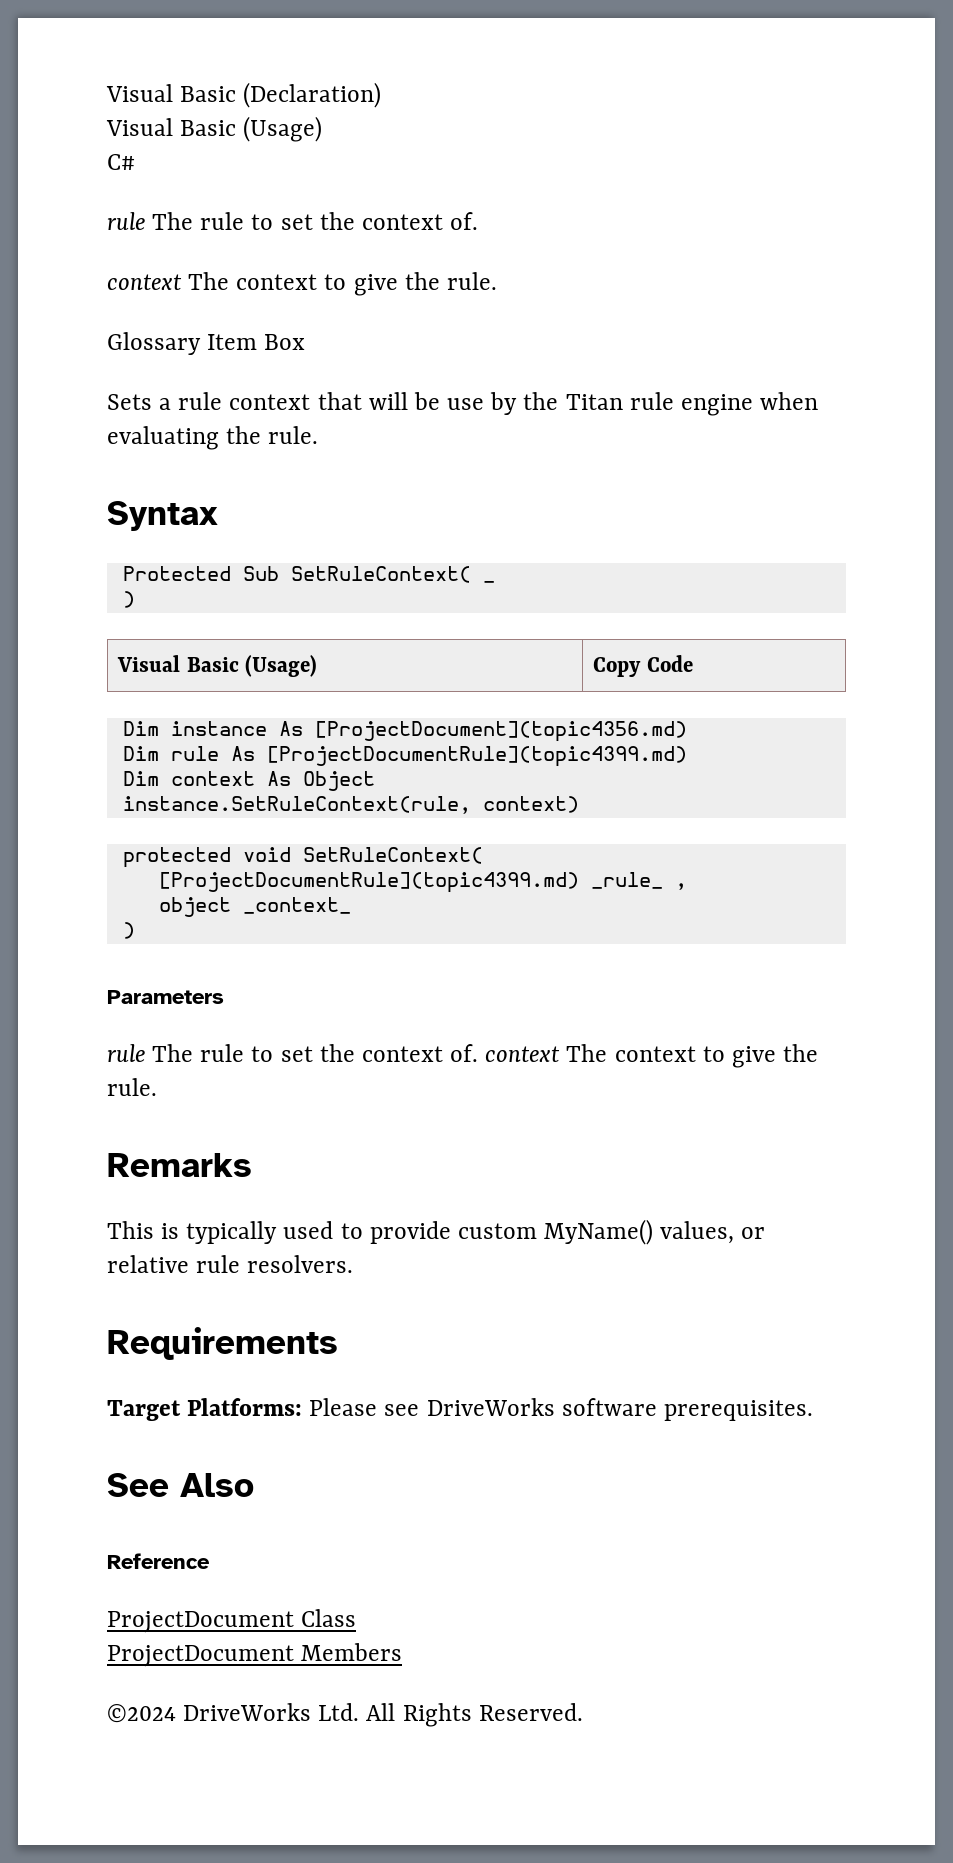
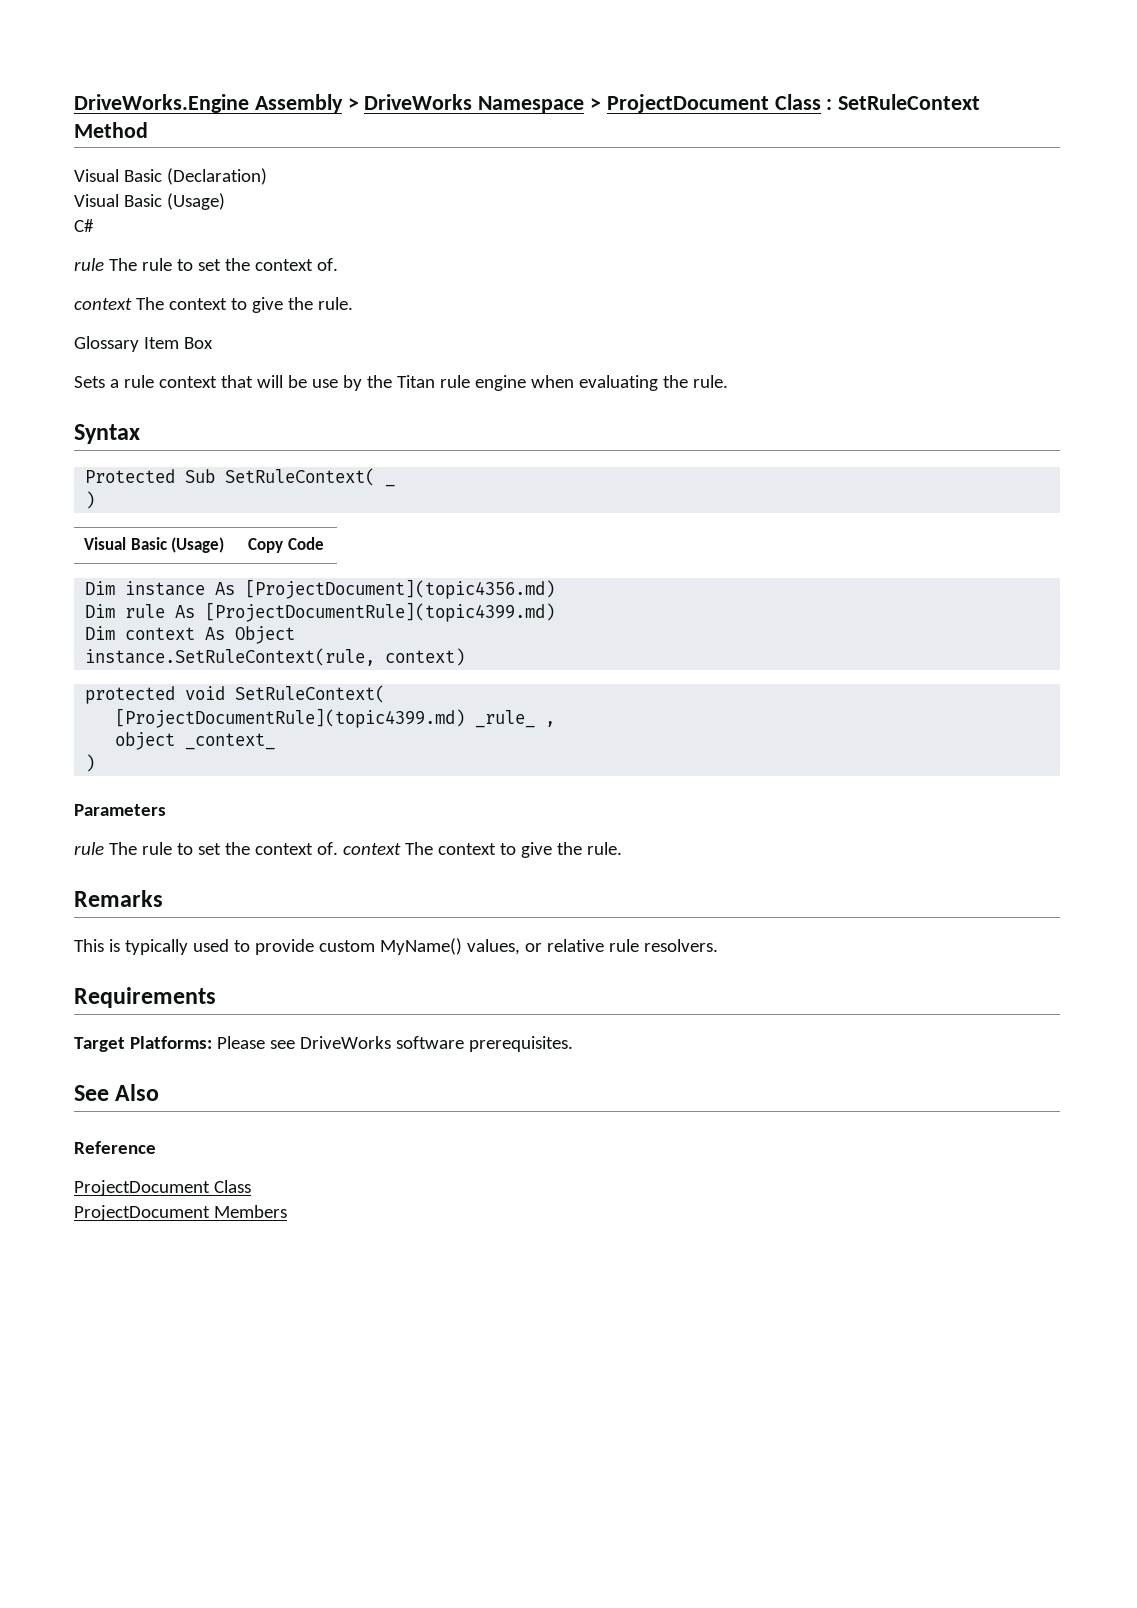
(106, 93) none -> [74,94,981,113] [74,122,148,138] DriveWorks.Engine Assembly > DriveWorks Namespace > ProjectDocument Class : SetRuleContext Method //
[107,1703,583,1727] // ©2024 DriveWorks Ltd. All Rights Reserved. -> (287, 1211) none

